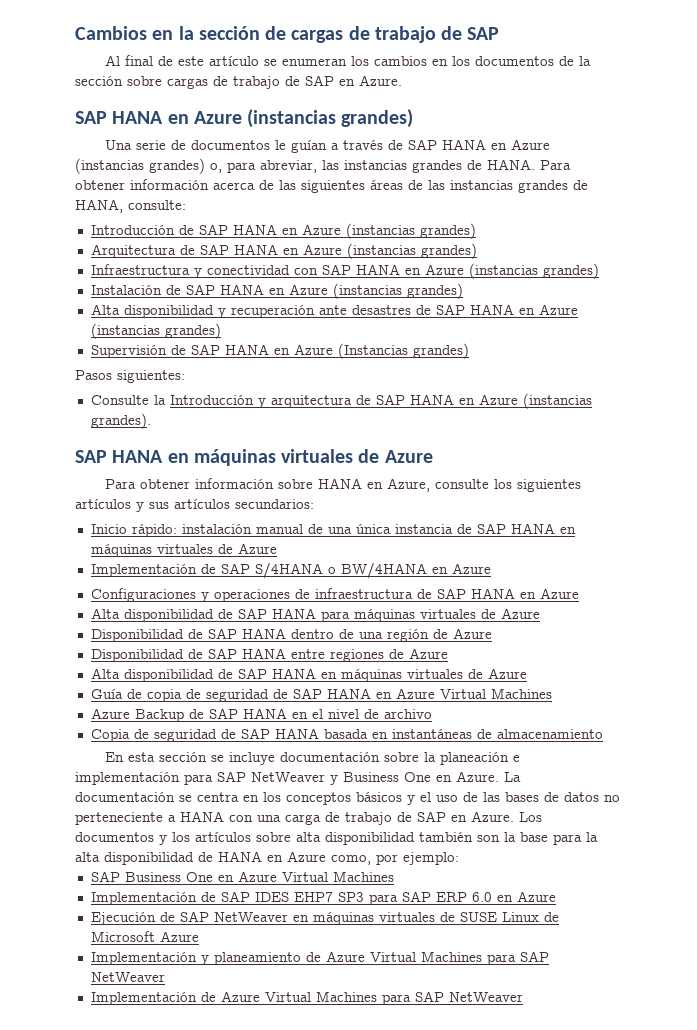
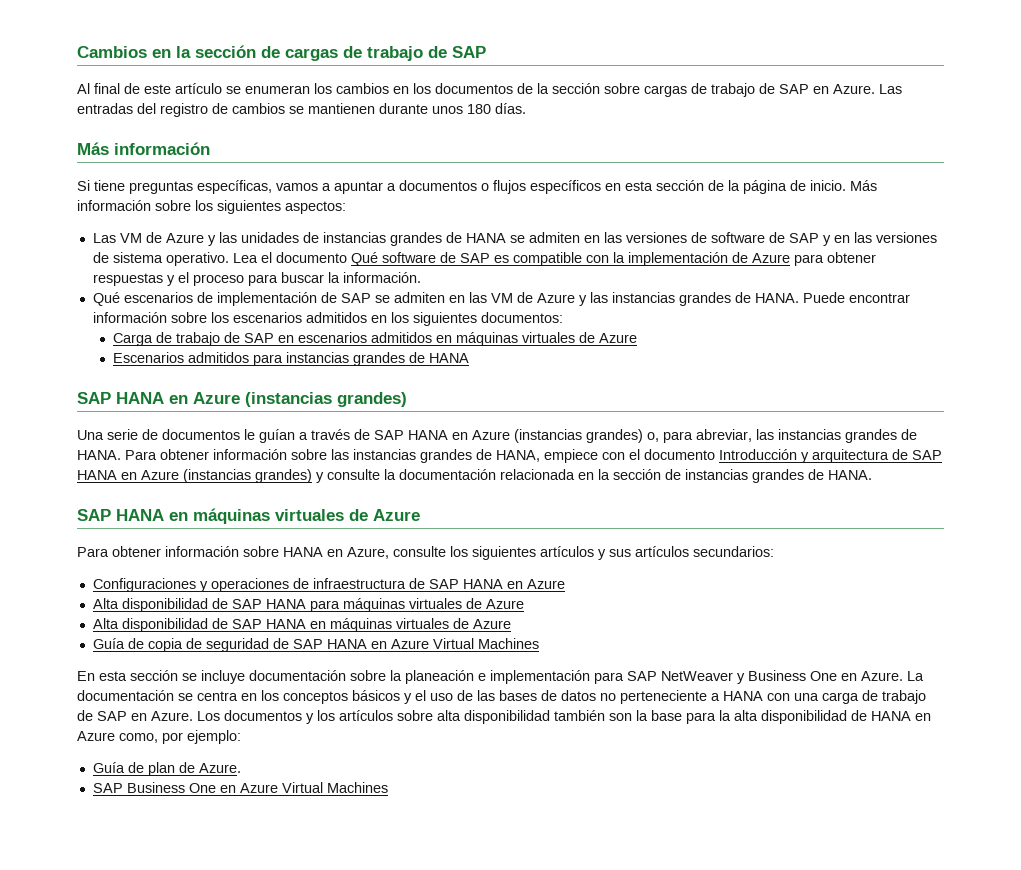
(402, 80) none -> [879,84,902,94] [77,103,526,117] [77,142,210,155] [77,180,877,194] [77,200,346,214] [92,232,937,246] [92,252,876,266] [92,272,421,286] [92,292,910,306] [92,312,563,326] [112,332,637,346] [112,352,469,366] Las entradas del registro de cambios se mantienen durante unos 180 días. // Más información // Si tiene preguntas específicas, vamos a apuntar a documentos o flujos específicos en esta sección de la página de inicio. Más información sobre los siguientes aspectos: // Las VM de Azure y las unidades de instancias grandes de HANA se admiten en las versiones de software de SAP y en las versiones de sistema operativo. Lea el documento Qué software de SAP es compatible con la implementación de Azure para obtener respuestas y el proceso para buscar la información. // Qué escenarios de implementación de SAP se admiten en las VM de Azure y las instancias grandes de HANA. Puede encontrar información sobre los escenarios admitidos en los siguientes documentos: // Carga de trabajo de SAP en escenarios admitidos en máquinas virtuales de Azure // Escenarios admitidos para instancias grandes de HANA
[213,180,423,193] acerca de las siguientes áreas de -> [291,449,327,460] sobre
[128,200,186,210] [90,223,476,239] [90,243,477,259] [90,263,599,279] [90,283,463,299] [90,304,578,318] [90,323,221,339] [90,343,469,359] [75,370,185,383] [90,395,166,405] consulte: // Introducción de SAP HANA en Azure (instancias grandes) // Arquitectura de SAP HANA en Azure (instancias grandes) // Infraestructura y conectividad con SAP HANA en Azure (instancias grandes) // Instalación de SAP HANA en Azure (instancias grandes) // Alta disponibilidad y recuperación ante desastres de SAP HANA en Azure (instancias grandes) // Supervisión de SAP HANA en Azure (Instancias grandes) // Pasos siguientes: // Consulte la -> [544,449,715,463] empiece con el documento
[90,413,151,429] grandes). -> [255,469,872,483] grandes) y consulte la documentación relacionada en la sección de instancias grandes de HANA.
[90,523,576,537] [90,543,277,557] [90,562,491,579] // Inicio rápido: instalación manual de una única instancia de SAP HANA en máquinas virtuales de Azure // Implementación de SAP S/4HANA o BW/4HANA en Azure -> (774, 551) none
[90,628,492,642] [90,648,448,662] // Disponibilidad de SAP HANA dentro de una región de Azure // Disponibilidad de SAP HANA entre regiones de Azure -> (524, 604) none
[90,708,432,722] [90,728,603,742] // Azure Backup de SAP HANA en el nivel de archivo // Copia de seguridad de SAP HANA basada en instantáneas de almacenamiento -> (539, 643) none
(459, 858) none -> [92,762,241,776] // Guía de plan de Azure.
[90,891,556,905] [90,911,559,925] [90,931,199,942] [90,951,549,965] [90,972,165,982] [90,991,523,1005] // Implementación de SAP IDES EHP7 SP3 para SAP ERP 6.0 en Azure // Ejecución de SAP NetWeaver en máquinas virtuales de SUSE Linux de Microsoft Azure // Implementación y planeamiento de Azure Virtual Machines para SAP NetWeaver // Implementación de Azure Virtual Machines para SAP NetWeaver -> (388, 787) none

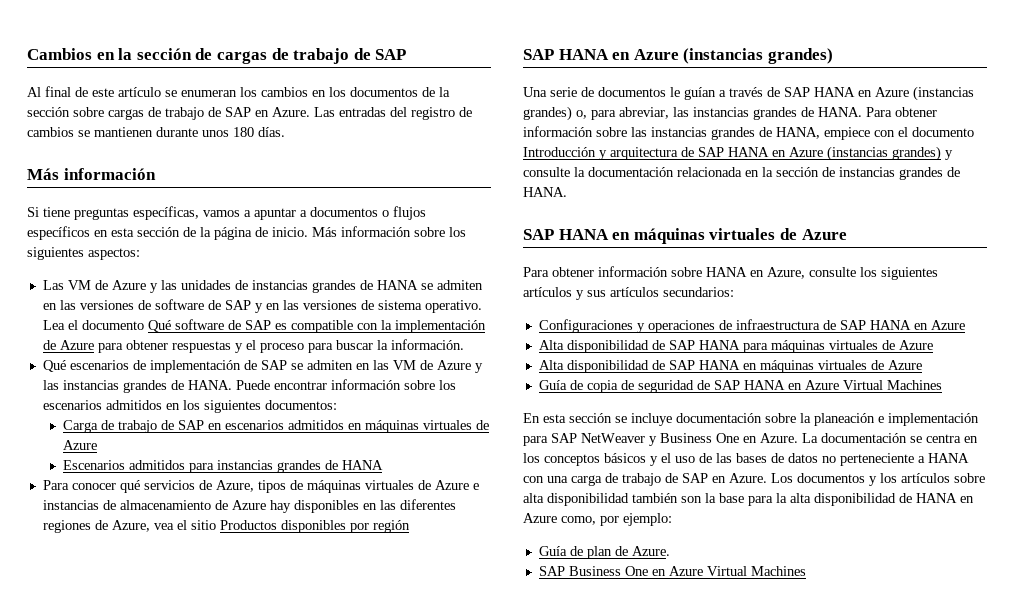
(469, 358) none -> [42,480,479,493] [42,499,456,513] [42,520,410,533] // Para conocer qué servicios de Azure, tipos de máquinas virtuales de Azure e instancias de almacenamiento de Azure hay disponibles en las diferentes regiones de Azure, vea el sitio Productos disponibles por región

